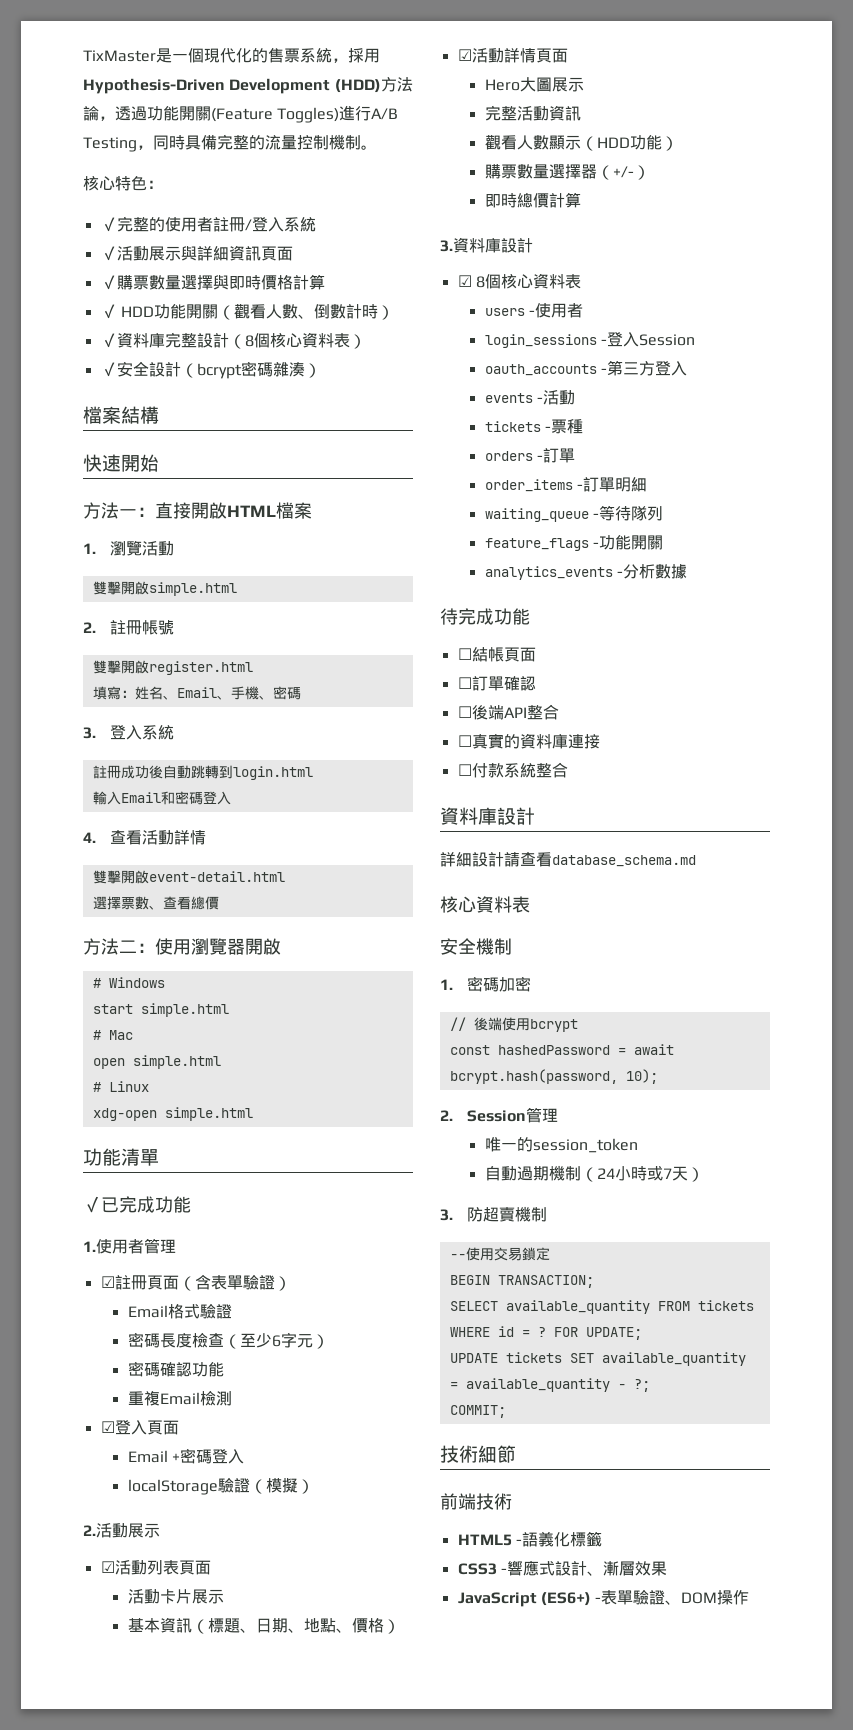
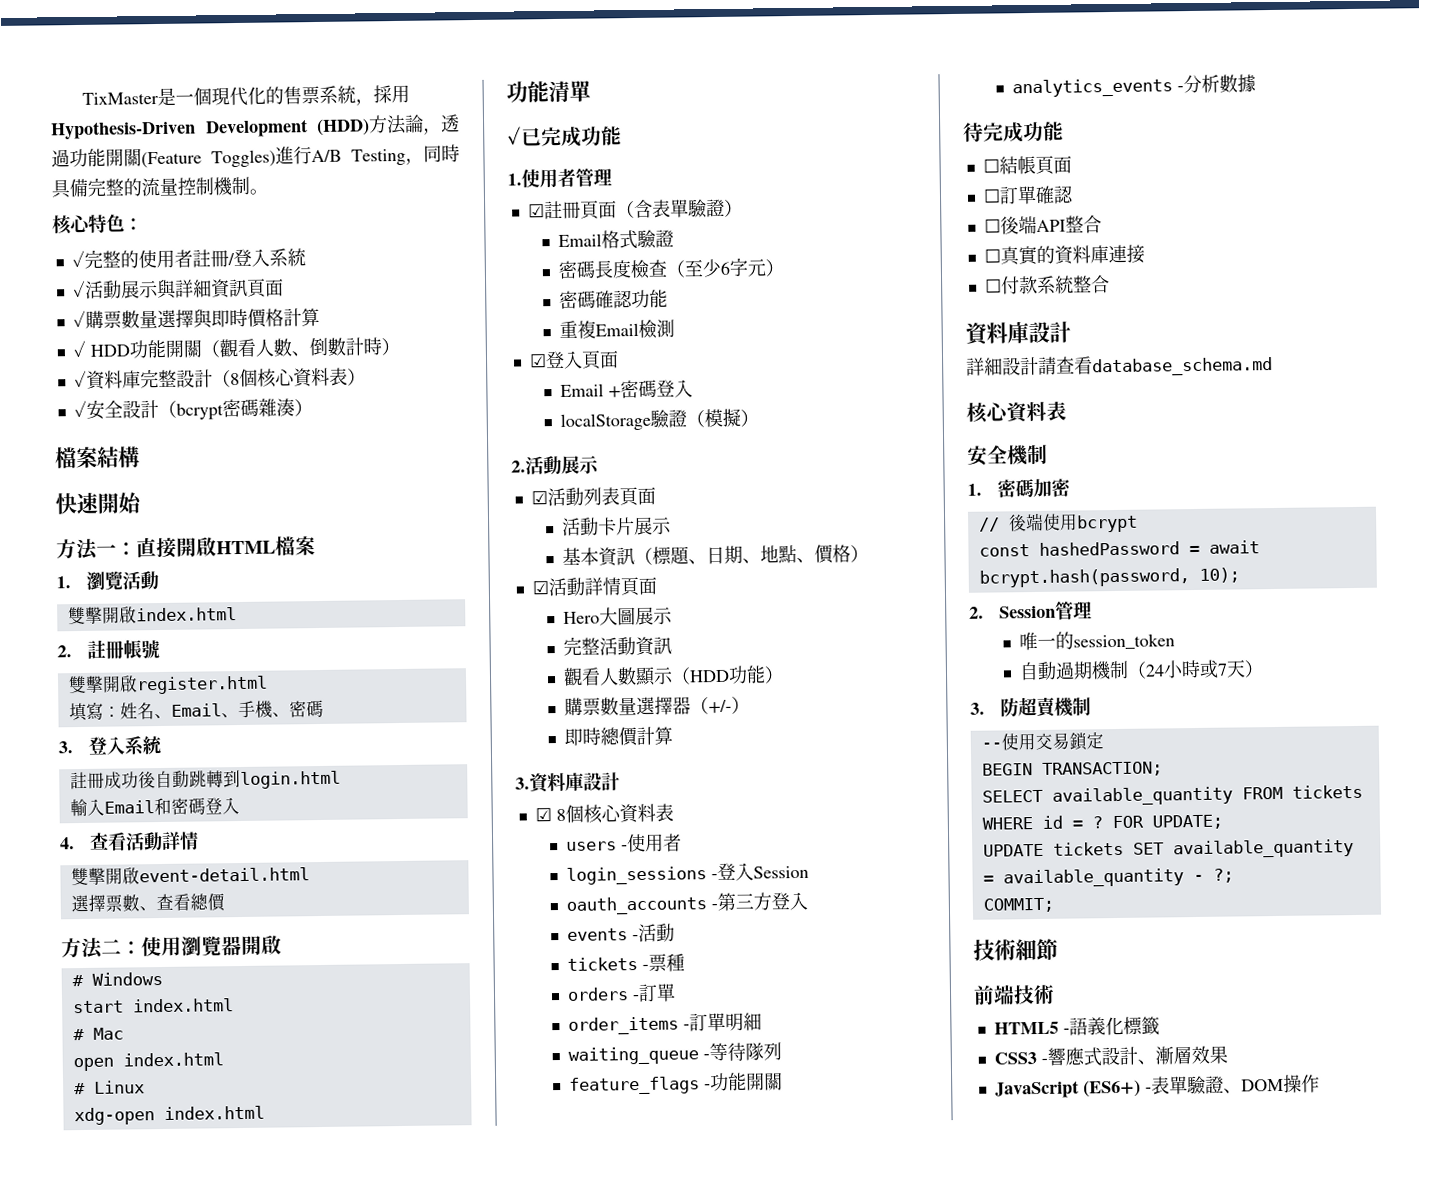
[148,582,237,596] simple.html -> [135,607,237,622] index.html
[140,1003,229,1017] simple.html -> [132,998,234,1013] index.html
[132,1055,221,1069] simple.html -> [122,1052,224,1067] index.html
[164,1107,253,1121] simple.html -> [163,1105,265,1120] index.html

